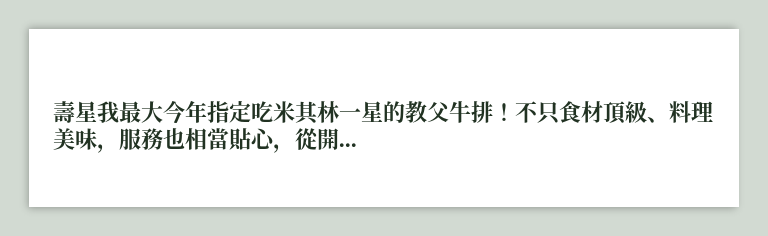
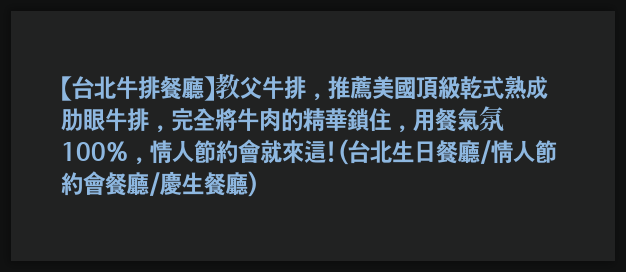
[53,100,713,125] [53,128,357,153] 壽星我最大今年指定吃米其林一星的教父牛排！不只食材頂級、料理美味，服務也相當貼心，從開... -> [61,74,548,101] [61,106,504,133] [61,139,557,165] [61,171,259,197] 【台北牛排餐廳】教父牛排，推薦美國頂級乾式熟成肋眼牛排，完全將牛肉的精華鎖住，用餐氣氛100%，情人節約會就來這!(台北生日餐廳/情人節約會餐廳/慶生餐廳)

